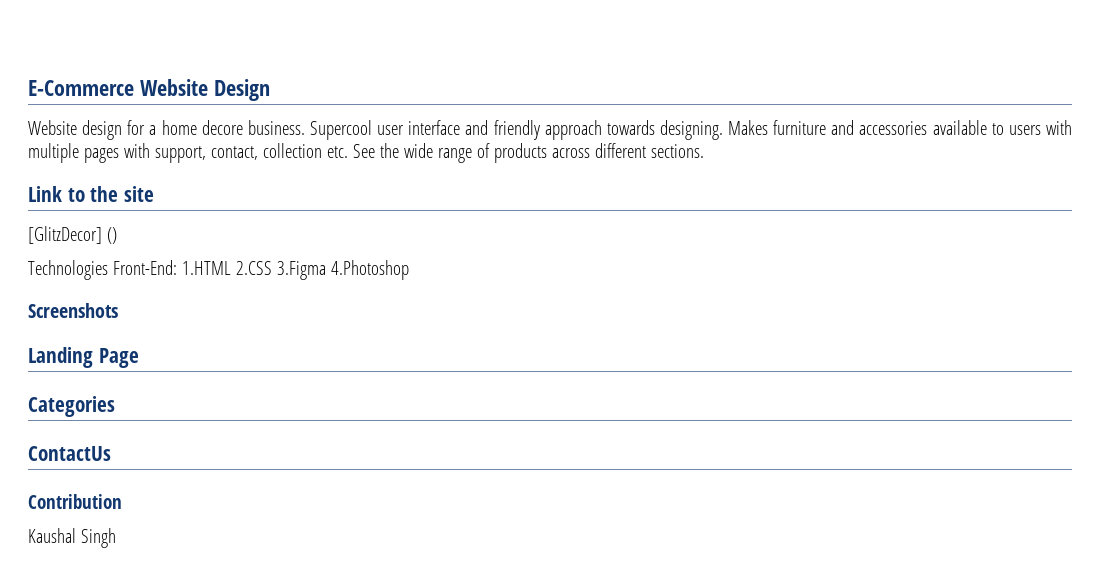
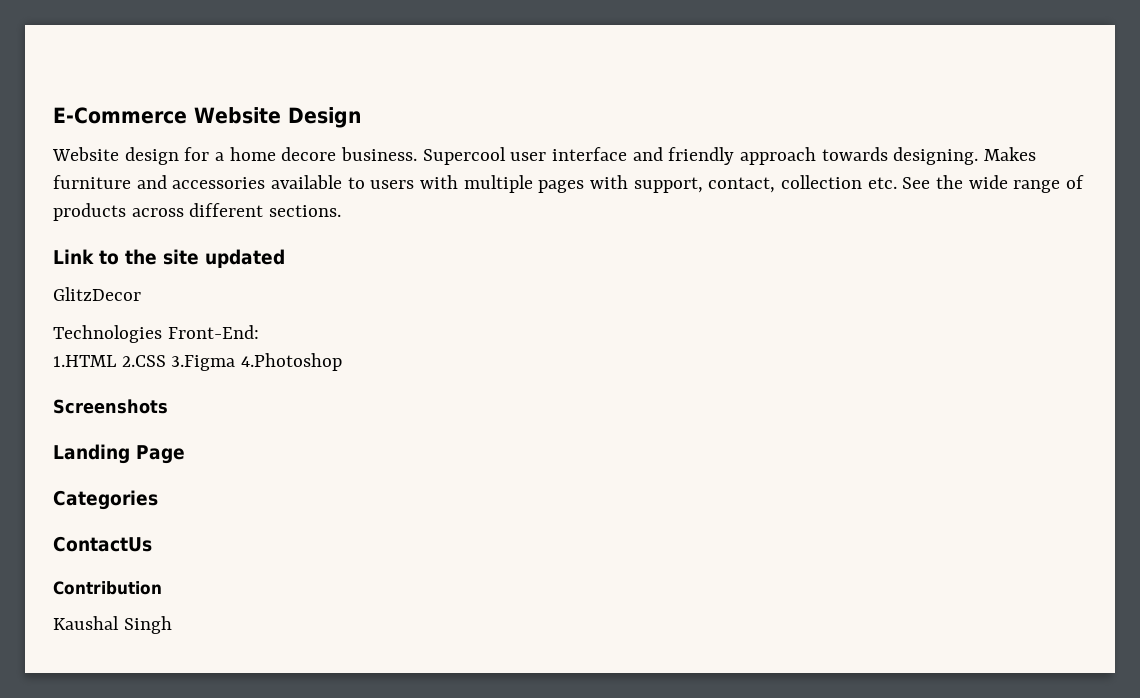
[28,226,117,244] // [GlitzDecor] () -> [205,249,285,268] [53,287,141,301] updated // GlitzDecor
(177, 267) none -> (259, 332) //

